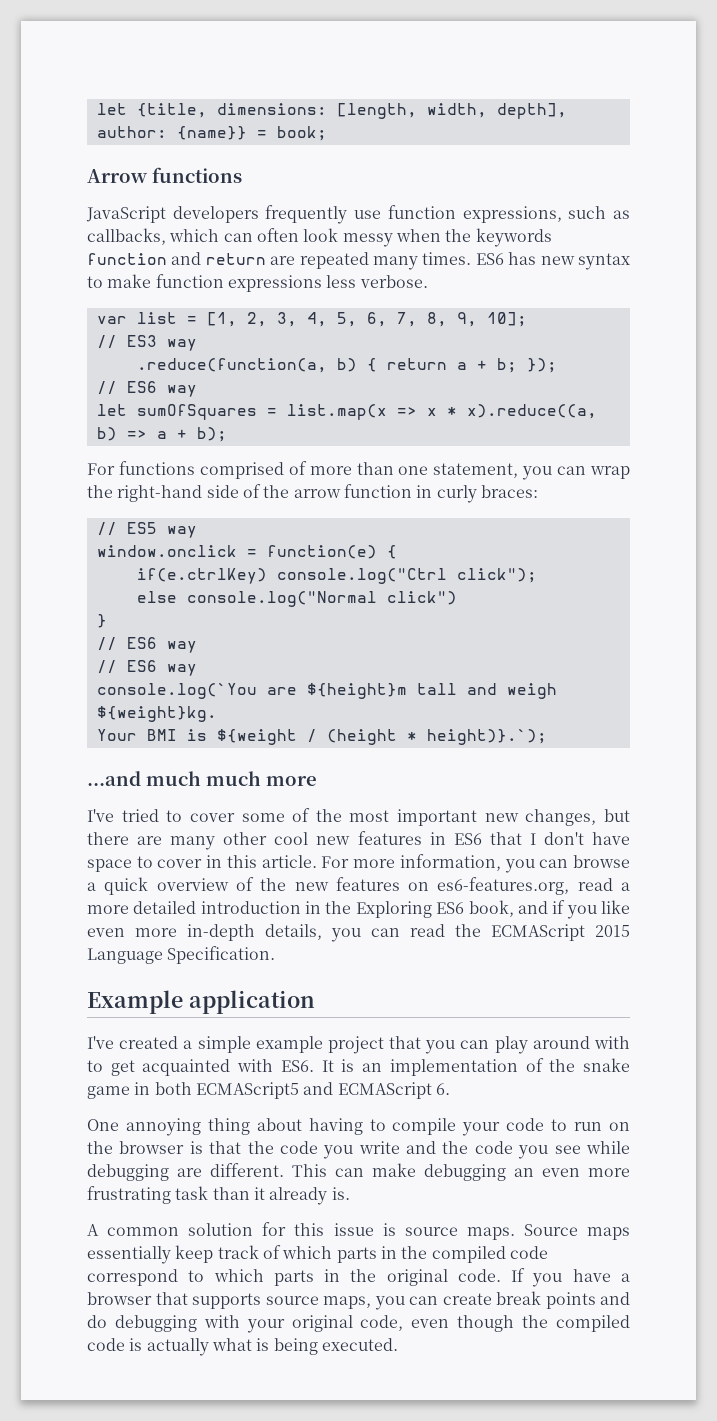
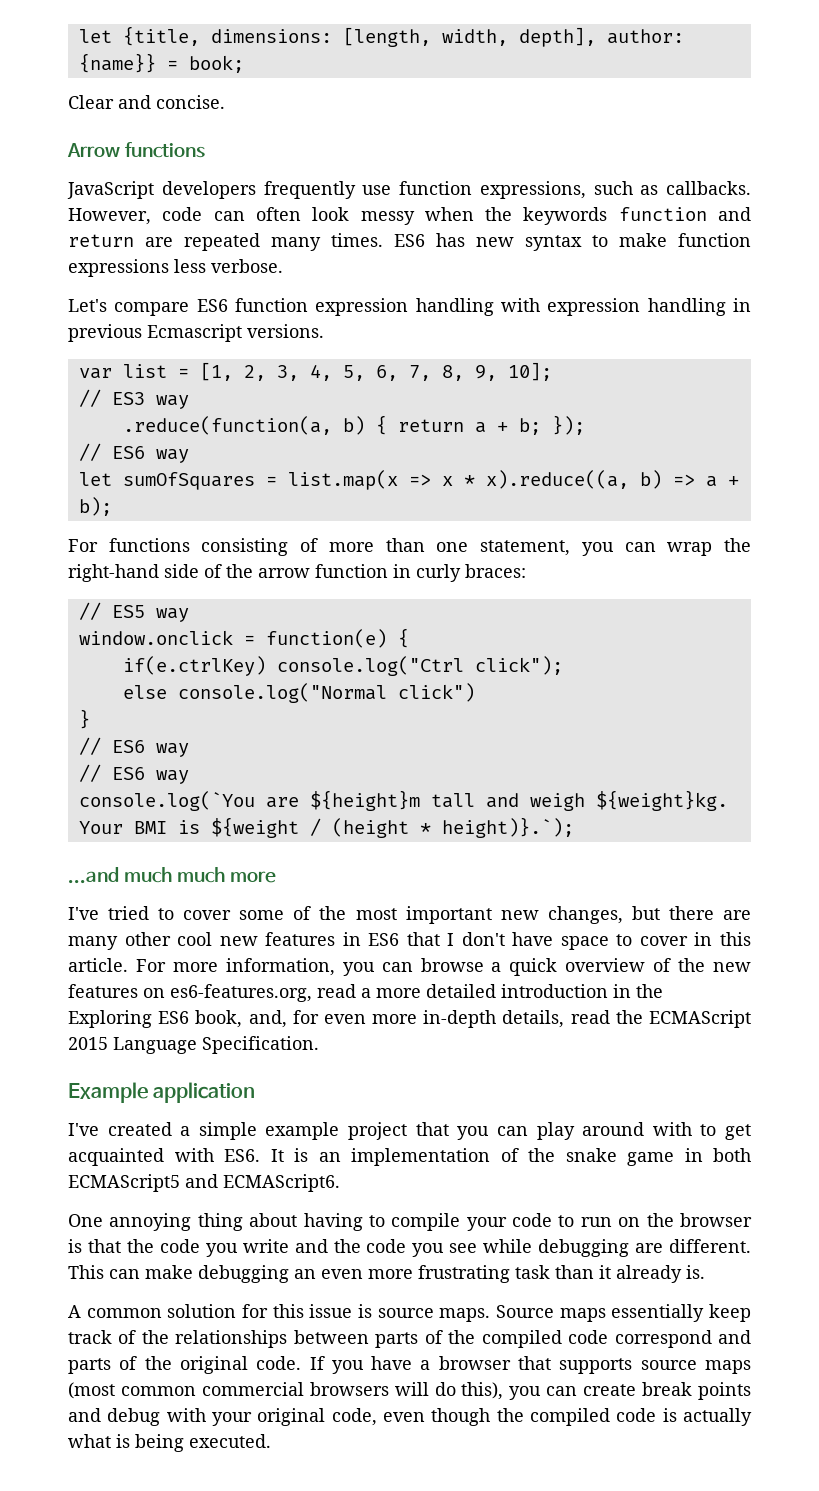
(327, 133) none -> [68,95,225,109] // Clear and concise.
[87,228,220,245] callbacks, which -> [666,181,751,195] [68,207,203,225] callbacks. However, code
(428, 281) none -> [68,298,751,316] [68,324,324,342] // Let's compare ES6 function expression handling with expression handling in previous Ecmascript versions.
[199,462,284,479] comprised -> [201,538,289,556] consisting
[517,900,631,919] and if you like -> [248,1010,319,1028] and, for
[331,928,400,942] you can -> (565, 1019) none
[337,1082,450,1099] ECMAScript 6. -> [223,1174,340,1192] ECMAScript6.
[282,1246,548,1263] [87,1269,341,1286] which parts in the compiled code correspond to which parts in -> [141,1330,751,1348] [68,1356,138,1374] the relationships between parts of the compiled code correspond and parts of
[323,1296,371,1309] maps, -> [705,1360,751,1374] [68,1382,504,1400] maps (most common commercial browsers will do this),
[87,1315,197,1332] do debugging -> [107,1408,161,1426] debug

